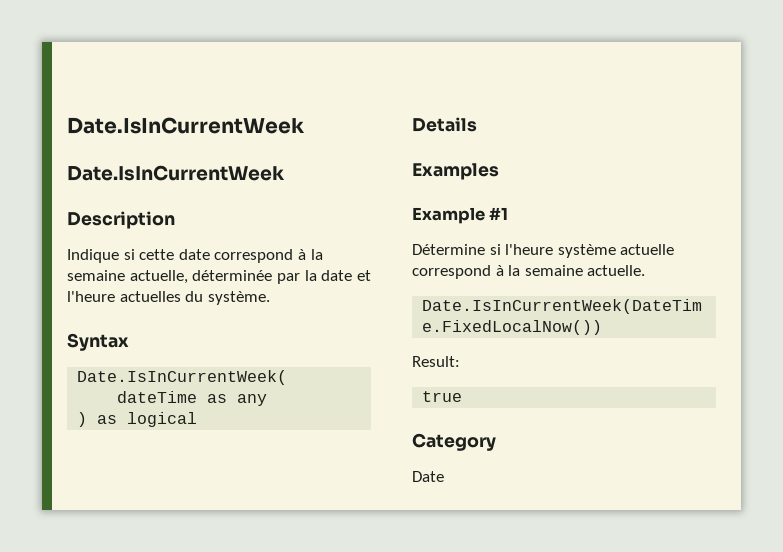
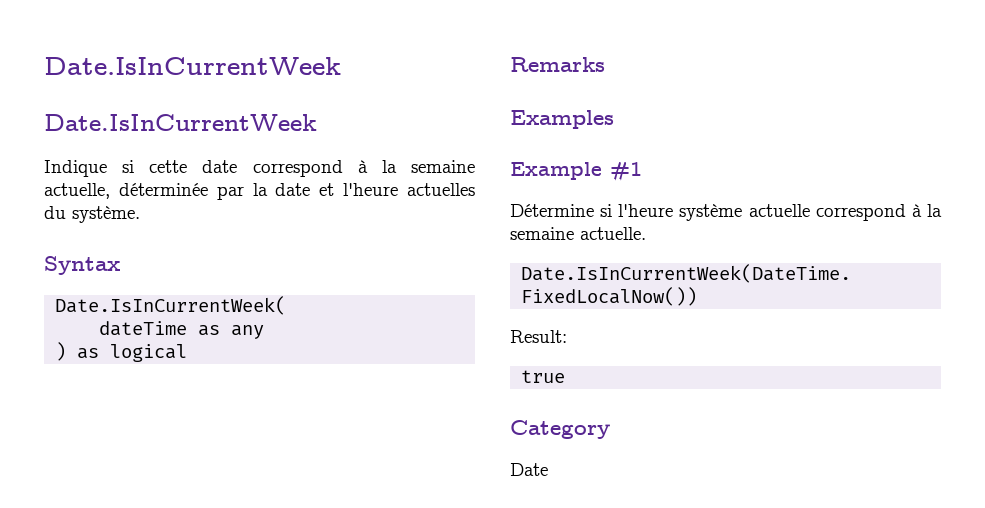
[67,211,175,229] // Description -> (317, 122) none
[412,117,477,132] Details -> [510,57,605,72] Remarks

